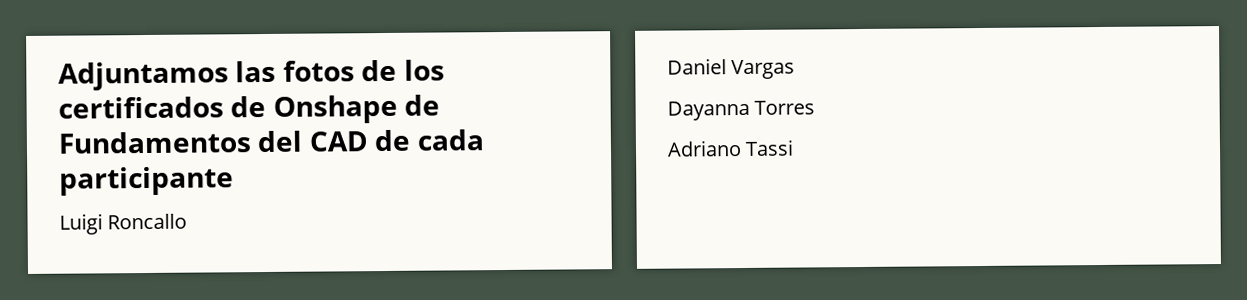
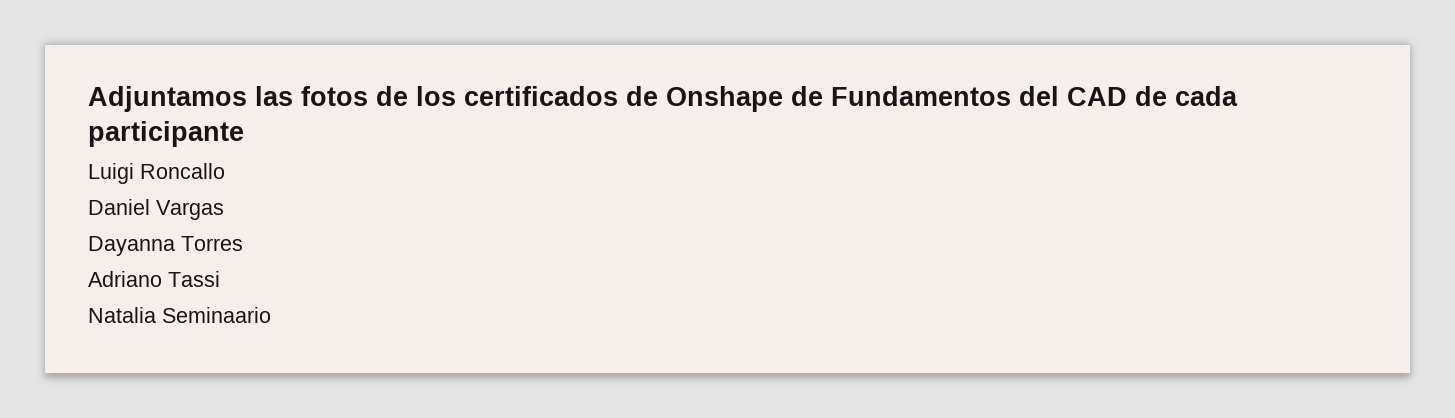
(795, 147) none -> [88,307,271,323] // Natalia Seminaario

